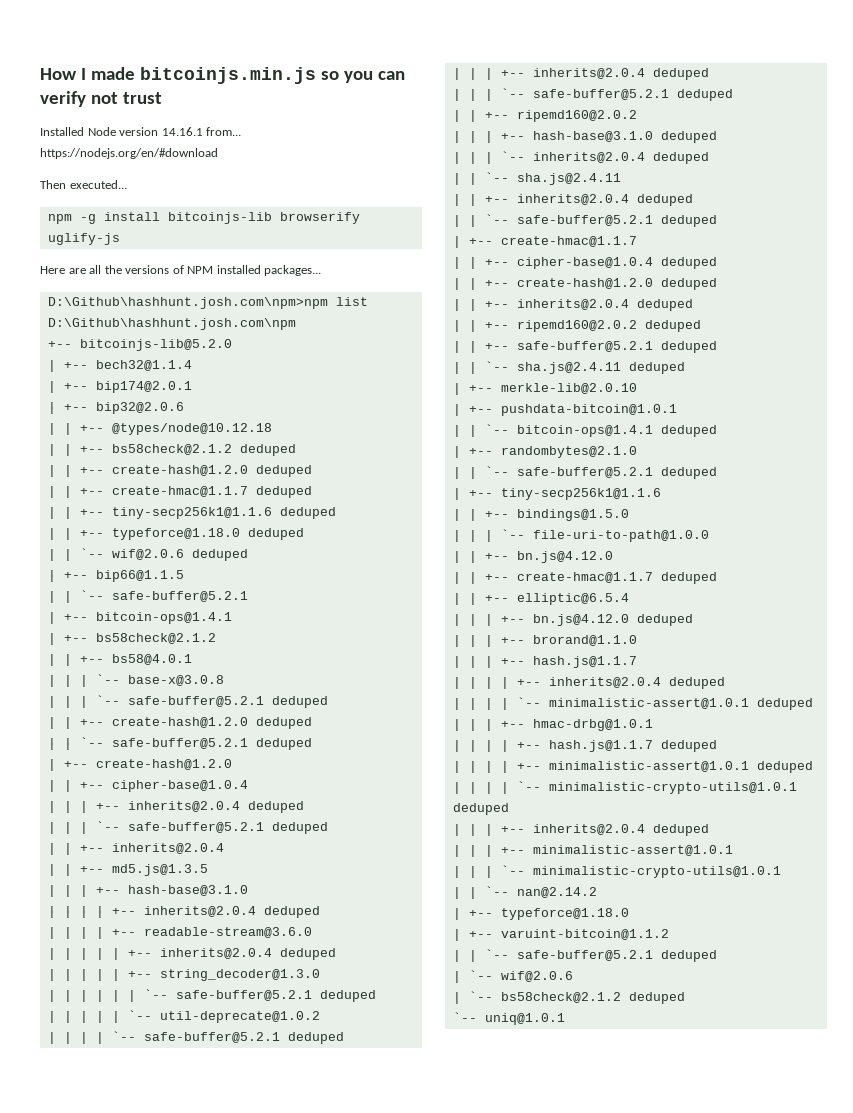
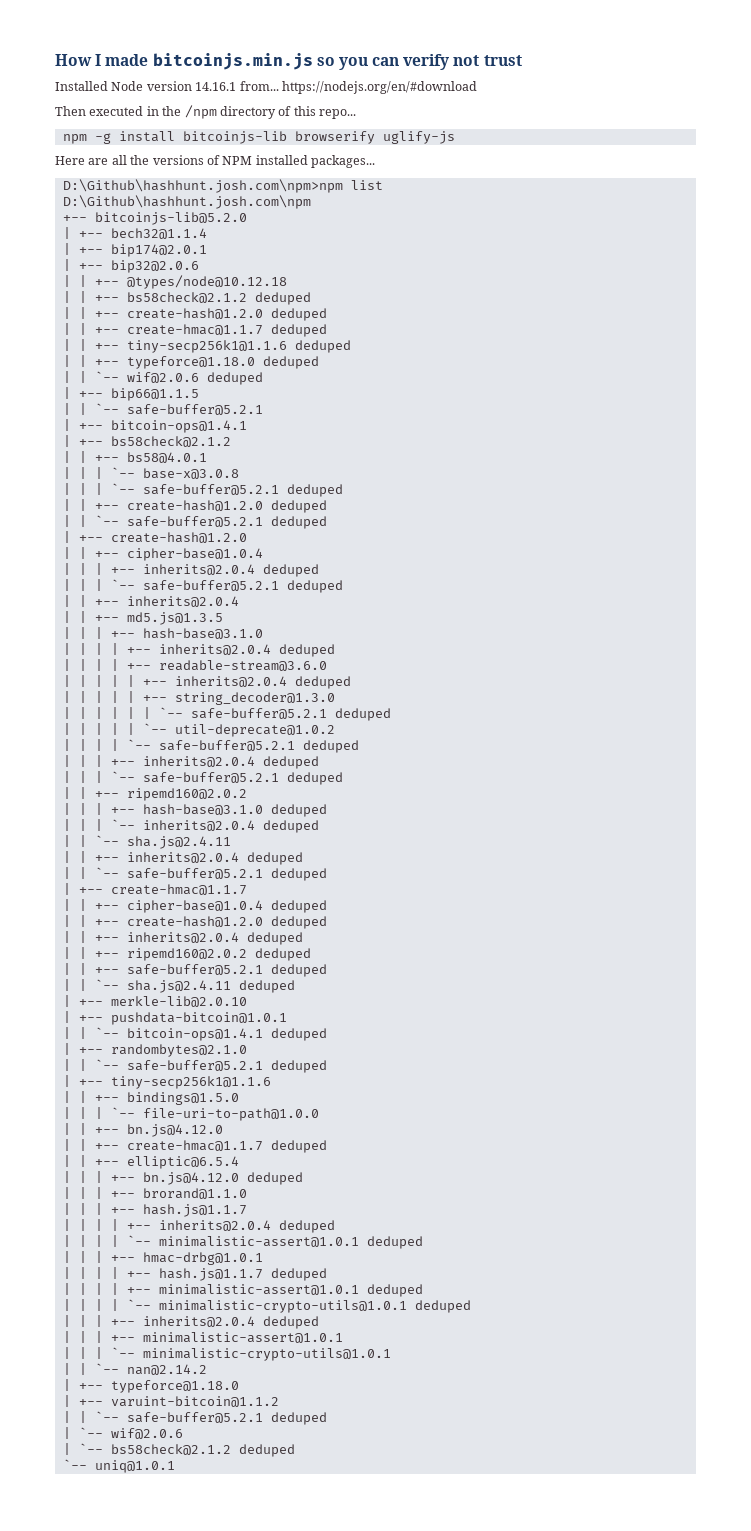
[69,180,127,189] executed... -> [89,105,356,119] executed in the /npm directory of this repo...

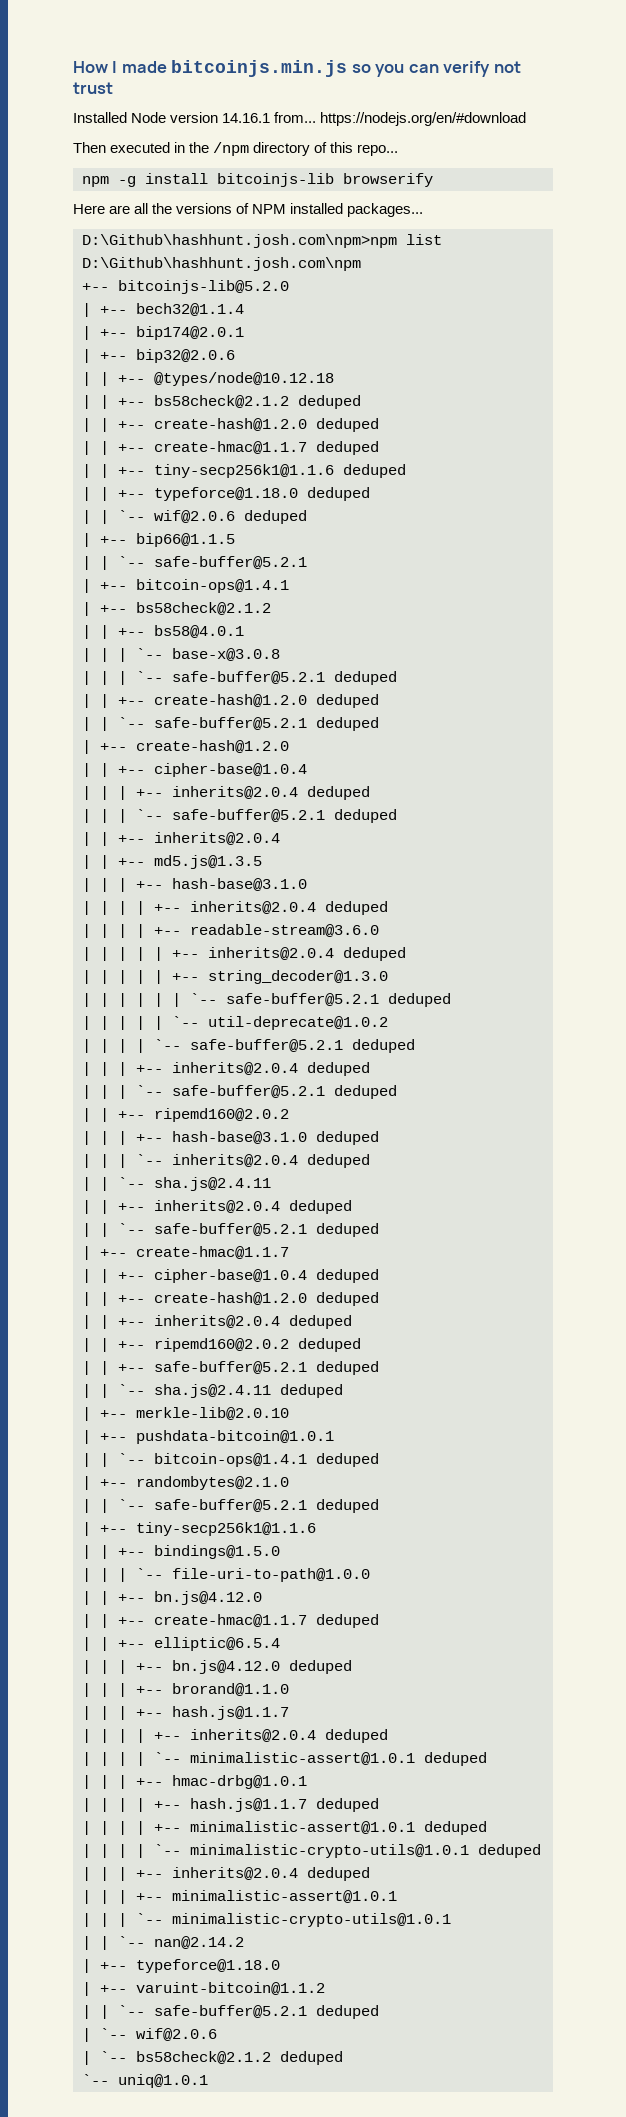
[382,131,455,144] uglify-js -> (433, 180) none

